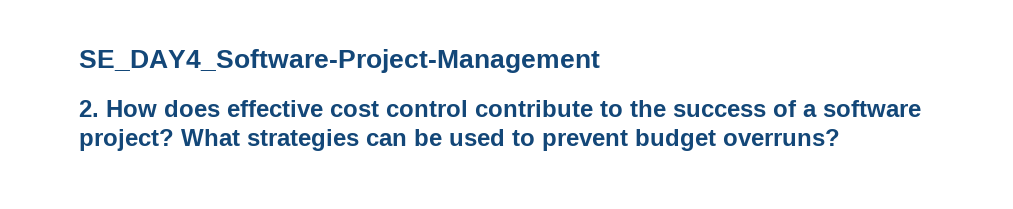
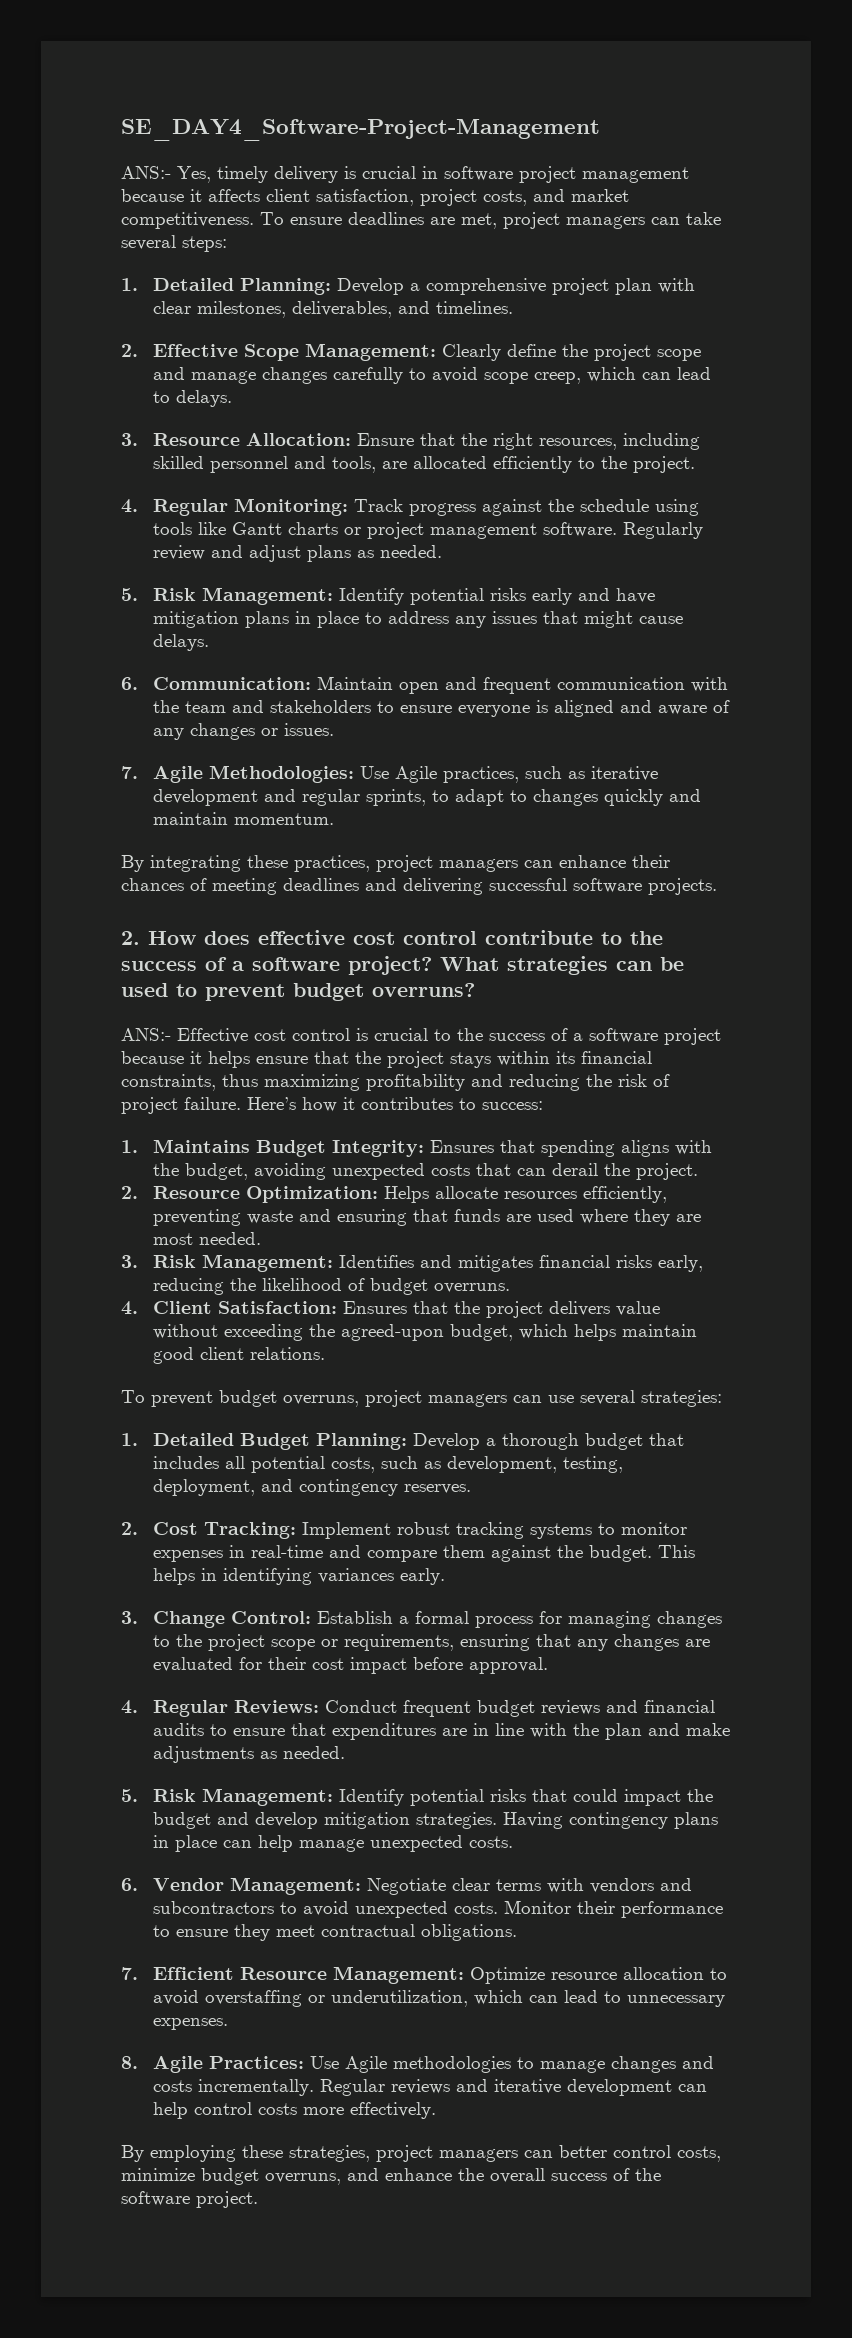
(600, 61) none -> [121,166,689,183] [121,189,629,206] [121,212,721,229] [121,235,227,252] [121,278,696,295] [153,301,514,318] [121,343,702,361] [153,367,712,384] [153,390,233,407] [121,433,701,450] [153,456,696,473] [121,498,700,516] [153,522,704,539] [153,545,443,562] [121,587,656,605] [153,611,684,628] [153,634,210,651] [121,676,729,694] [153,700,731,717] [153,723,335,740] [121,765,659,783] [153,789,702,806] [153,812,335,825] [121,855,670,872] [121,878,717,895] // ANS:- Yes, timely delivery is crucial in software project management because it affects client satisfaction, project costs, and market competitiveness. To ensure deadlines are met, project managers can take several steps: // 1. Detailed Planning: Develop a comprehensive project plan with clear milestones, deliverables, and timelines. // 2. Effective Scope Management: Clearly define the project scope and manage changes carefully to avoid scope creep, which can lead to delays. // 3. Resource Allocation: Ensure that the right resources, including skilled personnel and tools, are allocated efficiently to the project. // 4. Regular Monitoring: Track progress against the schedule using tools like Gantt charts or project management software. Regularly review and adjust plans as needed. // 5. Risk Management: Identify potential risks early and have mitigation plans in place to address any issues that might cause delays. // 6. Communication: Maintain open and frequent communication with the team and stakeholders to ensure everyone is aligned and aware of any changes or issues. // 7. Agile Methodologies: Use Agile practices, such as iterative development and regular sprints, to adapt to changes quickly and maintain momentum. // By integrating these practices, project managers can enhance their chances of meeting deadlines and delivering successful software projects.
(840, 137) none -> [121,1028,721,1045] [121,1051,652,1068] [121,1074,670,1091] [121,1097,543,1114] [121,1139,713,1157] [153,1163,699,1180] [121,1186,668,1203] [153,1209,702,1226] [153,1232,262,1245] [121,1254,704,1272] [153,1278,511,1295] [121,1301,661,1318] [153,1324,698,1341] [153,1347,326,1364] [121,1390,722,1407] [121,1433,685,1450] [153,1456,624,1473] [153,1479,472,1496] [121,1522,688,1539] [153,1545,696,1562] [153,1568,446,1585] [121,1611,723,1628] [153,1634,711,1651] [153,1657,549,1674] [121,1700,716,1717] [153,1723,731,1740] [153,1746,346,1763] [121,1788,714,1806] [153,1812,719,1829] [153,1835,514,1852] [121,1877,693,1895] [153,1900,724,1918] [153,1924,518,1941] [121,1966,728,1984] [153,1990,726,2007] [153,2018,229,2030] [121,2056,715,2073] [153,2079,708,2096] [153,2102,437,2119] [121,2145,721,2162] [121,2168,661,2185] [121,2191,258,2208] // ANS:- Effective cost control is crucial to the success of a software project because it helps ensure that the project stays within its financial constraints, thus maximizing profitability and reducing the risk of project failure. Here’s how it contributes to success: // 1. Maintains Budget Integrity: Ensures that spending aligns with the budget, avoiding unexpected costs that can derail the project. // 2. Resource Optimization: Helps allocate resources efficiently, preventing waste and ensuring that funds are used where they are most needed. // 3. Risk Management: Identifies and mitigates financial risks early, reducing the likelihood of budget overruns. // 4. Client Satisfaction: Ensures that the project delivers value without exceeding the agreed-upon budget, which helps maintain good client relations. // To prevent budget overruns, project managers can use several strategies: // 1. Detailed Budget Planning: Develop a thorough budget that includes all potential costs, such as development, testing, deployment, and contingency reserves. // 2. Cost Tracking: Implement robust tracking systems to monitor expenses in real-time and compare them against the budget. This helps in identifying variances early. // 3. Change Control: Establish a formal process for managing changes to the project scope or requirements, ensuring that any changes are evaluated for their cost impact before approval. // 4. Regular Reviews: Conduct frequent budget reviews and financial audits to ensure that expenditures are in line with the plan and make adjustments as needed. // 5. Risk Management: Identify potential risks that could impact the budget and develop mitigation strategies. Having contingency plans in place can help manage unexpected costs. // 6. Vendor Management: Negotiate clear terms with vendors and subcontractors to avoid unexpected costs. Monitor their performance to ensure they meet contractual obligations. // 7. Efficient Resource Management: Optimize resource allocation to avoid overstaffing or underutilization, which can lead to unnecessary expenses. // 8. Agile Practices: Use Agile methodologies to manage changes and costs incrementally. Regular reviews and iterative development can help control costs more effectively. // By employing these strategies, project managers can better control costs, minimize budget overruns, and enhance the overall success of the software project.

